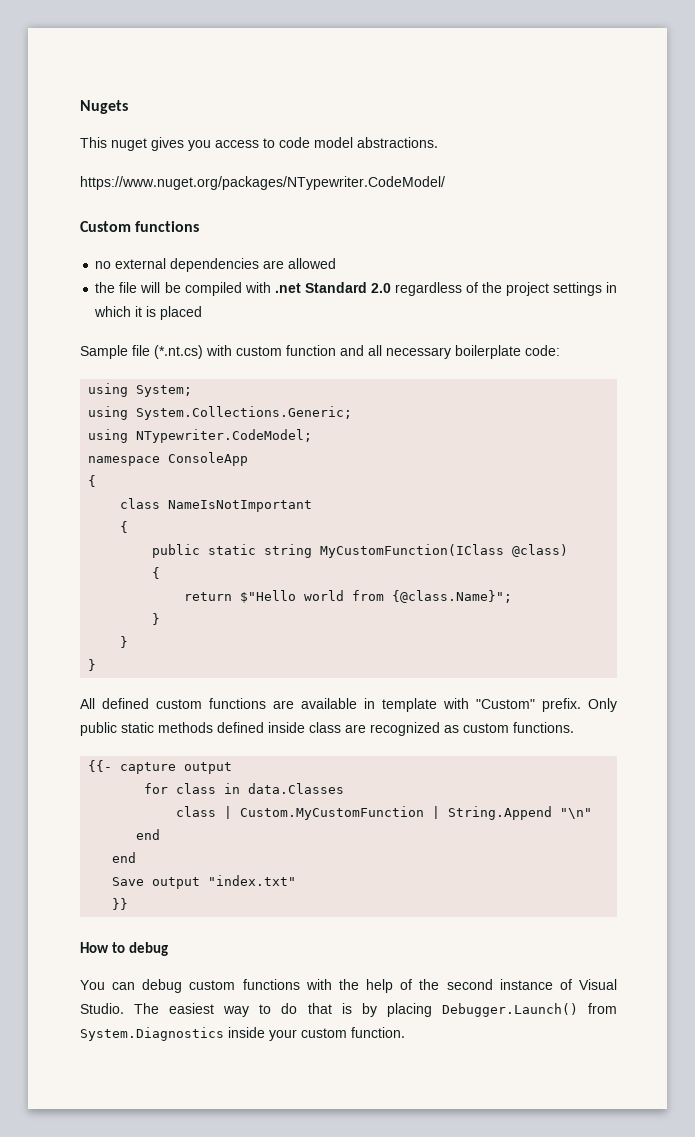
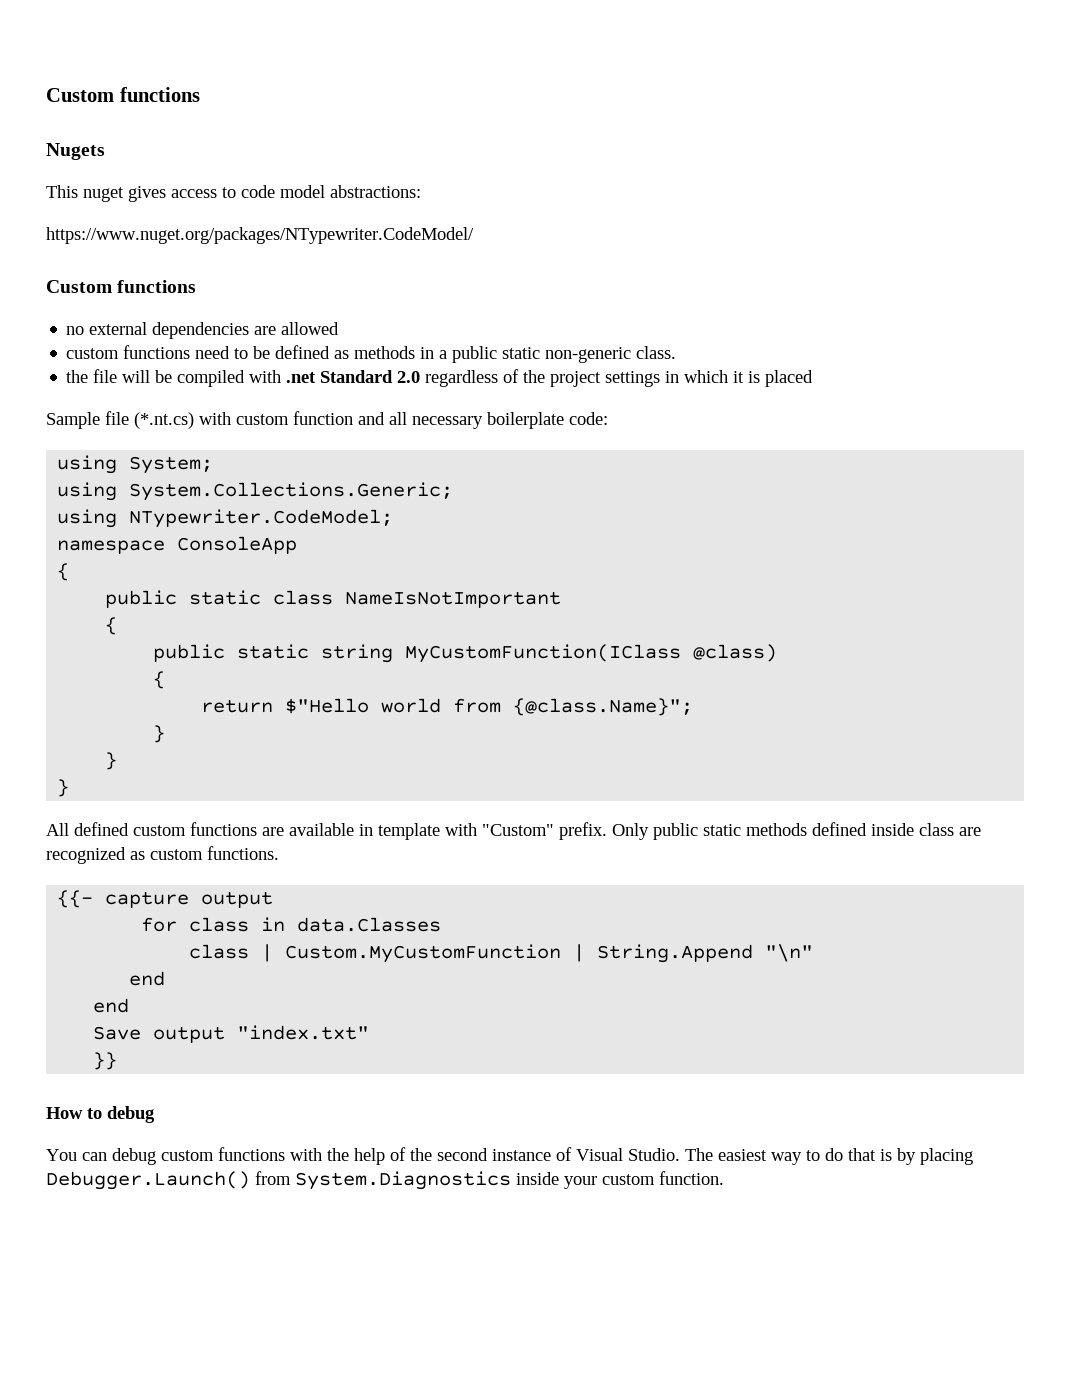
(80, 107) none -> [46,87,200,102] Custom functions //
[188,140,211,151] you -> (166, 194) none
[357,137,438,148] abstractions. -> [330,185,421,198] abstractions:
(337, 263) none -> [66,345,677,363] // custom functions need to be defined as methods in a public static non-generic class.
(97, 481) none -> [105,590,262,608] public static

